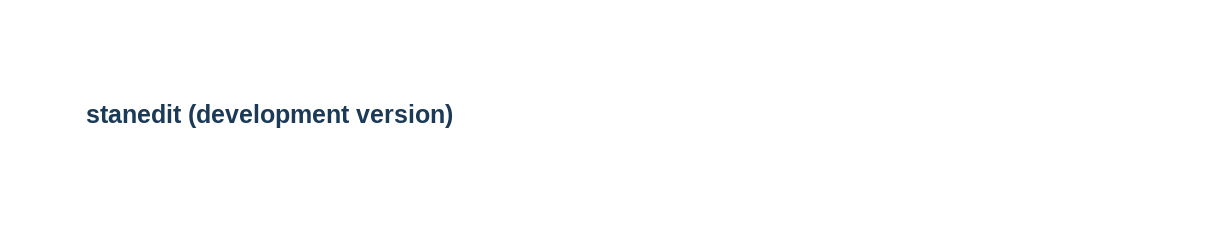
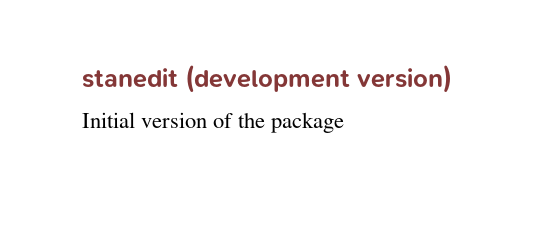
(453, 116) none -> [82,112,345,133] // Initial version of the package

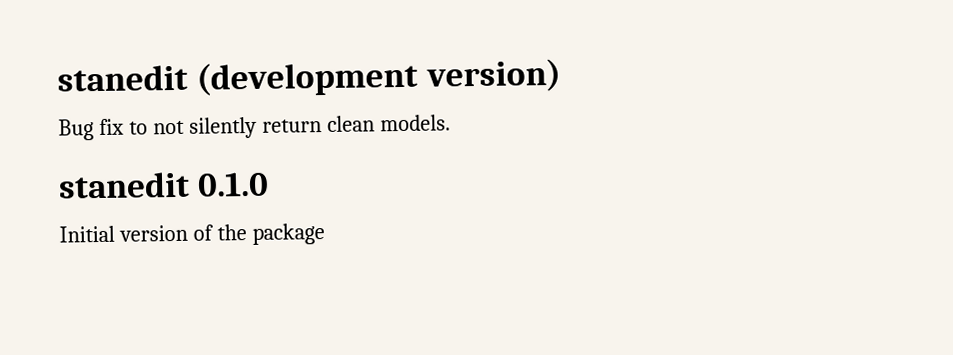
(452, 78) none -> [58,114,451,141] [58,171,270,199] // Bug fix to not silently return clean models. // stanedit 0.1.0

